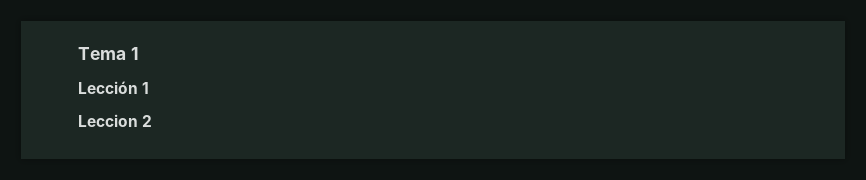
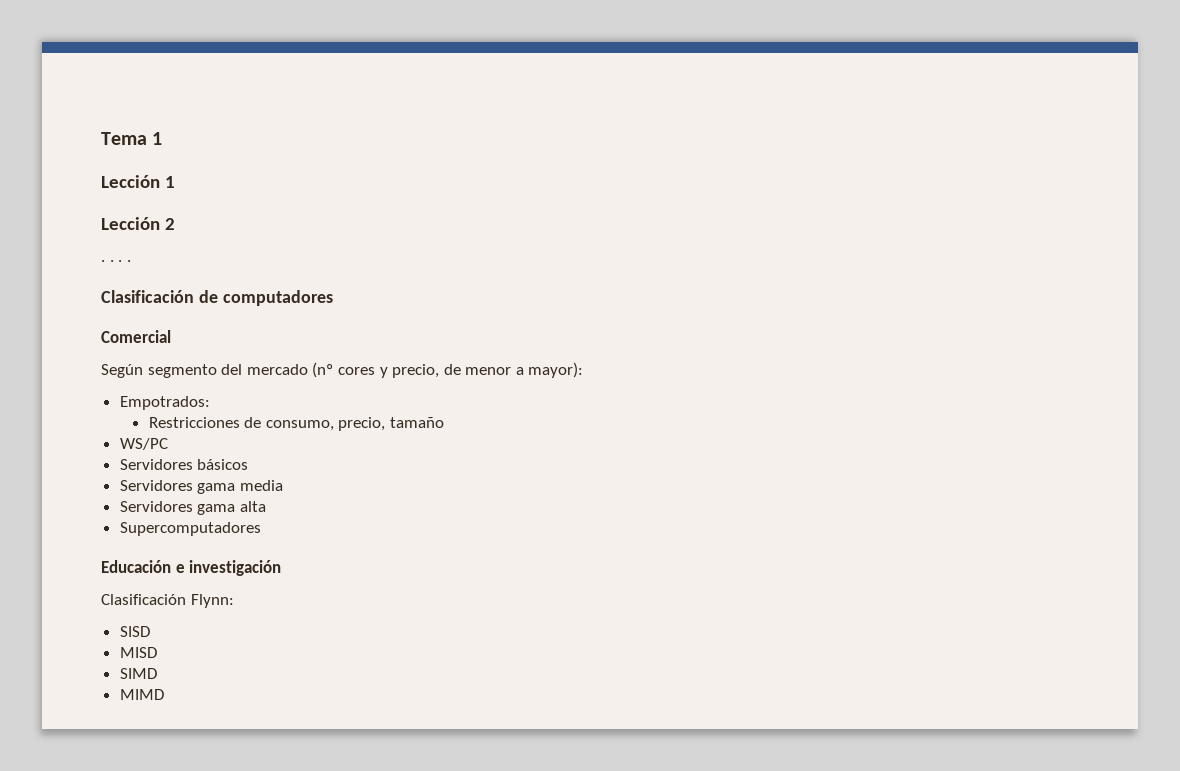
[78,114,138,127] Leccion -> [101,217,160,230] Lección
(153, 121) none -> [101,260,131,262] [101,290,333,306] [101,330,171,343] [101,362,584,378] [119,396,210,410] [148,417,444,431] [119,438,168,450] [119,459,249,470] [119,480,283,494] [119,501,266,515] [119,522,261,536] [101,560,282,576] [101,594,234,608] [119,626,150,637] [119,647,157,658] [119,668,157,679] [119,689,164,700] // . . . . // Clasificación de computadores // Comercial // Según segmento del mercado (nº cores y precio, de menor a mayor): // Empotrados: // Restricciones de consumo, precio, tamaño // WS/PC // Servidores básicos // Servidores gama media // Servidores gama alta // Supercomputadores // Educación e investigación // Clasificación Flynn: // SISD // MISD // SIMD // MIMD

